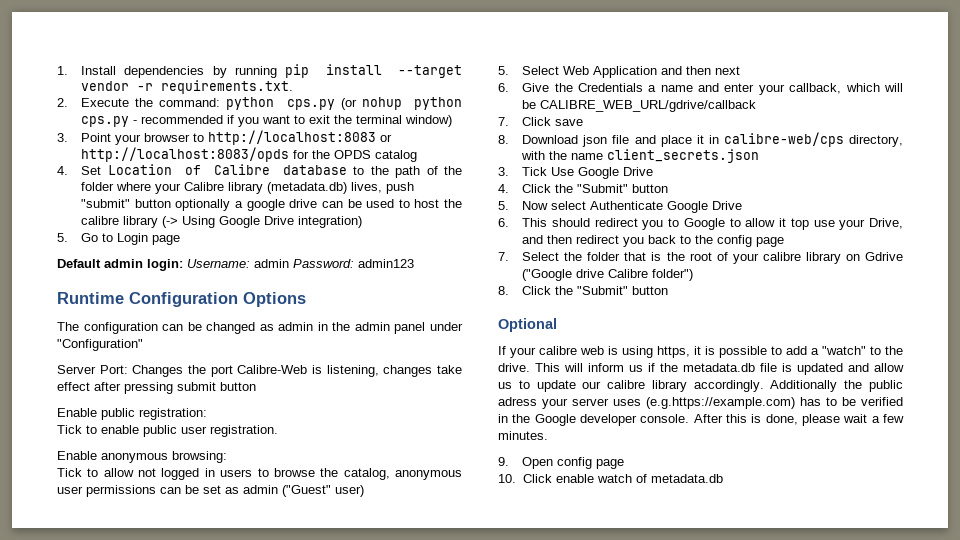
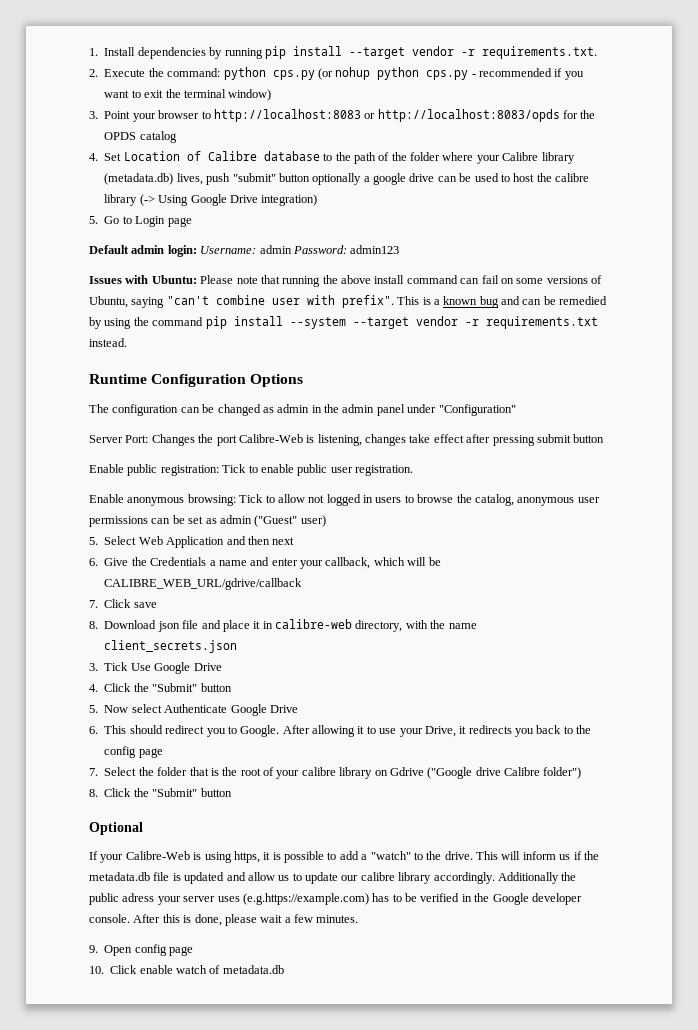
(414, 263) none -> [89,275,602,287] [89,295,608,308] [89,316,598,329] [89,338,127,347] // Issues with Ubuntu: Please note that running the above install command can fail on some versions of Ubuntu, saying "can't combine user with prefix". This is a known bug and can be remedied by using the command pip install --system --target vendor -r requirements.txt instead.
(207, 414) // -> (219, 470) none
(227, 457) // -> (236, 500) none
[723,132,844,147] calibre-web/cps -> [275,619,353,629] calibre-web
[683,218,903,230] [522,235,620,244] Google to allow it top use your Drive, and then redirect -> [240,725,512,737] Google. After allowing it to use your Drive, it redirects
[539,346,604,355] calibre web -> [125,851,190,860] Calibre-Web

